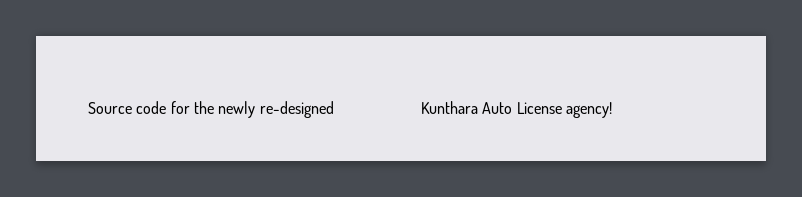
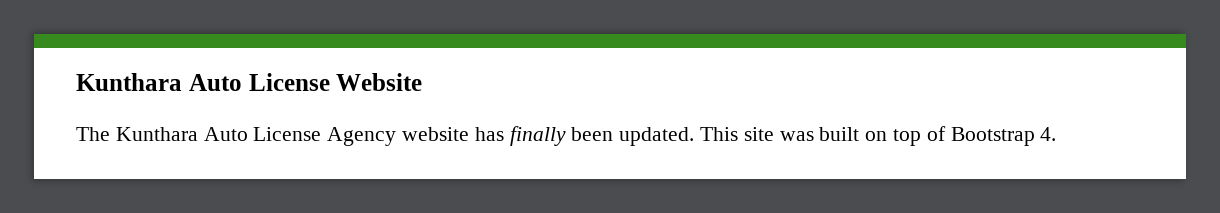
[88,101,612,118] Source code for the newly re-designed Kunthara Auto License agency! -> [76,73,423,91] [76,126,1057,146] Kunthara Auto License Website // The Kunthara Auto License Agency website has finally been updated. This site was built on top of Bootstrap 4.

